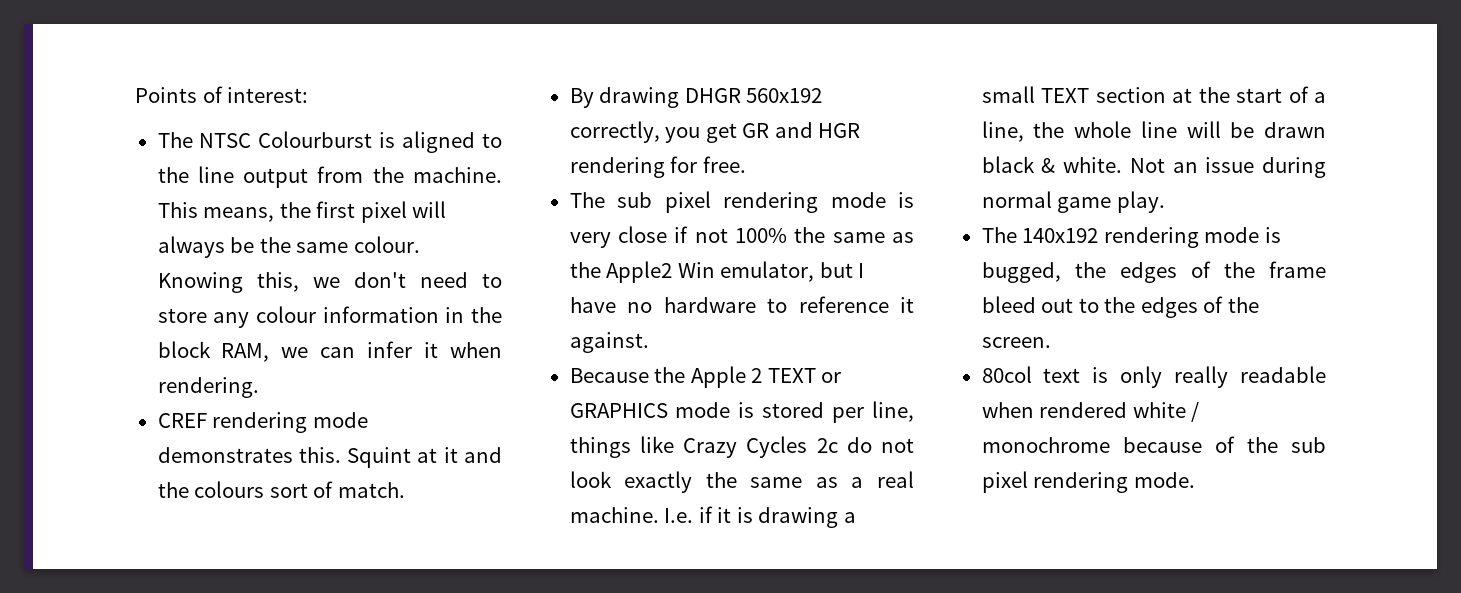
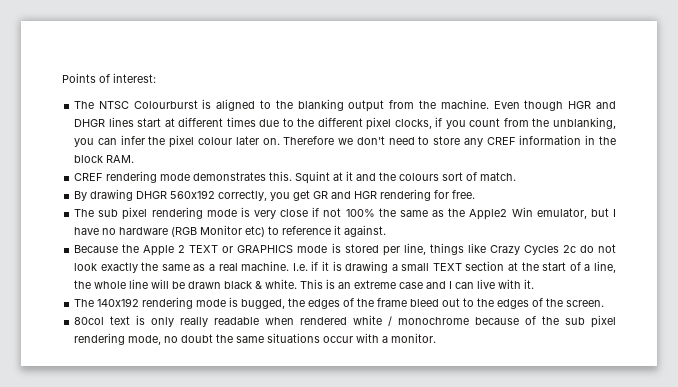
[197,166,234,183] line -> [297,99,344,111] blanking
[157,201,447,223] [157,236,420,258] [157,272,299,293] This means, the first pixel will always be the same colour. Knowing this, -> [493,100,616,111] [74,117,616,130] [74,135,335,148] Even though HGR and DHGR lines start at different times due to the different pixel clocks, if you count from the unblanking, you can infer the pixel colour later on. Therefore
[255,306,316,323] colour -> [486,137,516,145] CREF
[221,341,502,362] [157,377,259,398] RAM, we can infer it when rendering. -> [106,155,135,163] RAM.
(756, 305) none -> [171,225,266,237] (RGB Monitor etc)
[1129,157,1326,178] [981,191,1165,213] Not an issue during normal game play. -> [300,279,535,289] This is an extreme case and I can live with it.
[1133,472,1195,488] mode. -> [128,333,437,345] mode, no doubt the same situations occur with a monitor.

